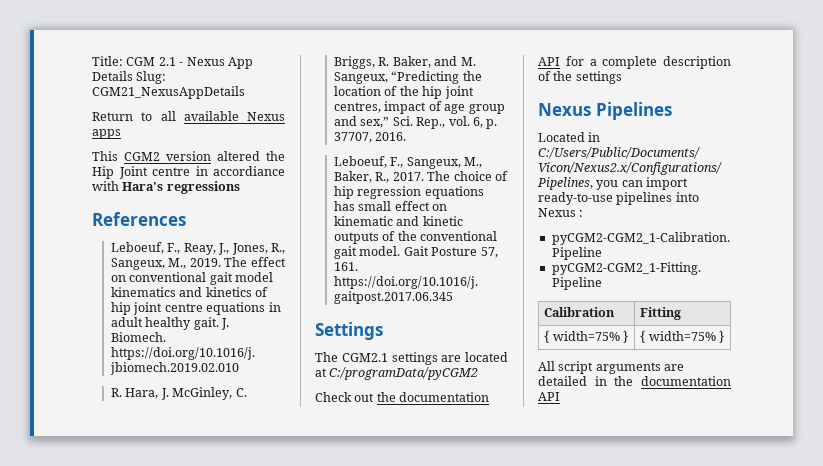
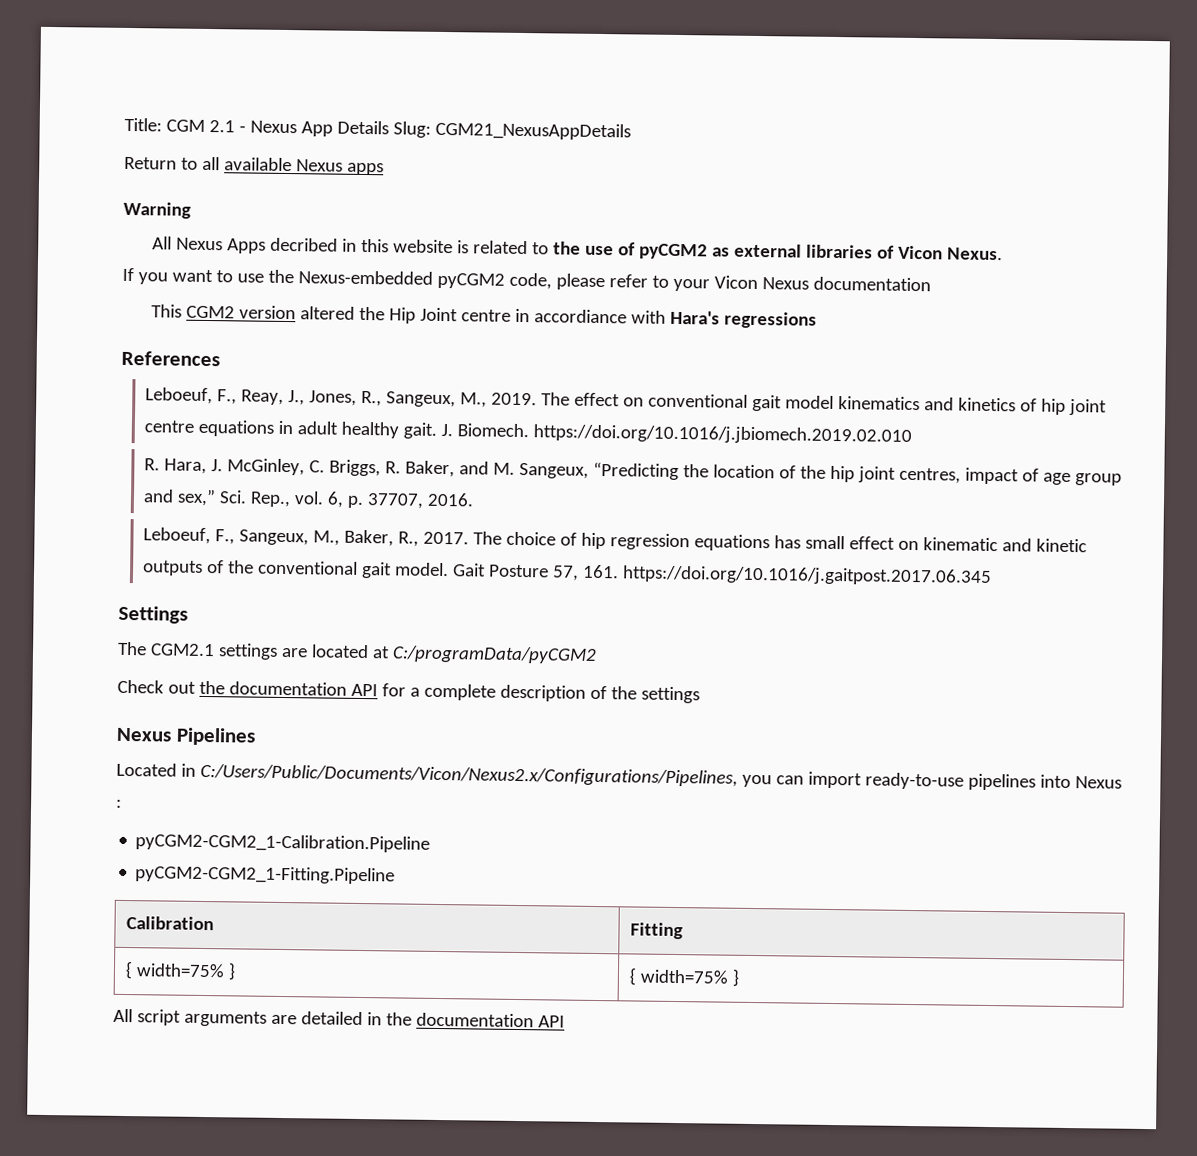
(121, 134) none -> [123,201,191,219] [152,236,1004,261] [122,267,931,292] // Warning // All Nexus Apps decribed in this website is related to the use of pyCGM2 as external libraries of Vicon Nexus. // If you want to use the Nexus-embedded pyCGM2 code, please refer to your Vicon Nexus documentation

